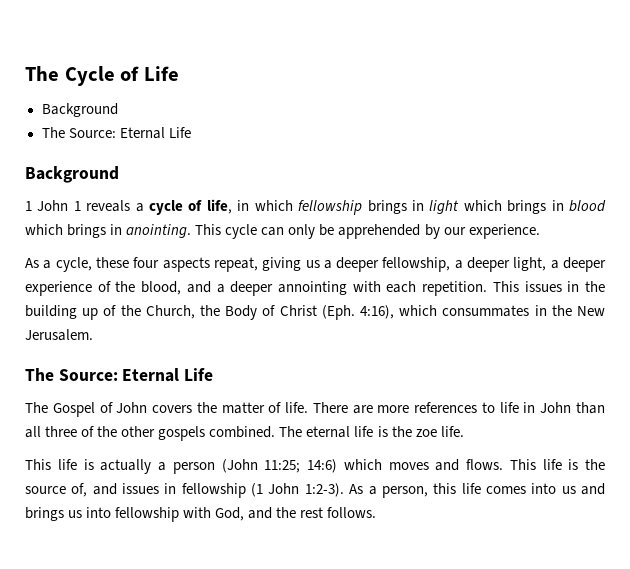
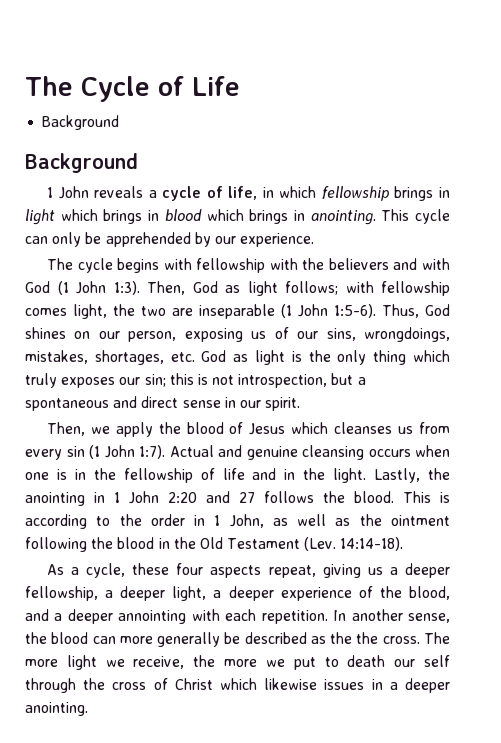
[41,127,191,139] // The Source: Eternal Life -> (120, 122) none
[73,201,81,211] 1 -> (89, 192) none
(540, 231) none -> [46,258,450,273] [25,281,450,296] [25,304,450,319] [25,327,451,342] [25,350,451,365] [25,373,366,388] [25,396,301,411] [46,422,450,437] [25,445,450,460] [25,468,451,483] [25,491,450,506] [25,514,450,529] [25,537,404,552] // The cycle begins with fellowship with the believers and with God (1 John 1:3). Then, God as light follows; with fellowship comes light, the two are inseparable (1 John 1:5-6). Thus, God shines on our person, exposing us of our sins, wrongdoings, mistakes, shortages, etc. God as light is the only thing which truly exposes our sin; this is not introspection, but a spontaneous and direct sense in our spirit. // Then, we apply the blood of Jesus which cleanses us from every sin (1 John 1:7). Actual and genuine cleansing occurs when one is in the fellowship of life and in the light. Lastly, the anointing in 1 John 2:20 and 27 follows the blood. This is according to the order in 1 John, as well as the ointment following the blood in the Old Testament (Lev. 14:14-18).
[492,281,605,292] [25,305,605,320] [25,329,93,341] [25,368,214,382] [25,402,605,417] [25,426,464,441] [25,459,605,474] [25,483,606,498] [25,507,377,522] This issues in the building up of the Church, the Body of Christ (Eph. 4:16), which consummates in the New Jerusalem. // The Source: Eternal Life // The Gospel of John covers the matter of life. There are more references to life in John than all three of the other gospels combined. The eternal life is the zoe life. // This life is actually a person (John 11:25; 14:6) which moves and flows. This life is the source of, and issues in fellowship (1 John 1:2-3). As a person, this life comes into us and brings us into fellowship with God, and the rest follows. -> [333,609,451,623] [25,632,450,647] [25,655,450,670] [25,678,450,693] [25,702,88,716] In another sense, the blood can more generally be described as the the cross. The more light we receive, the more we put to death our self through the cross of Christ which likewise issues in a deeper anointing.

